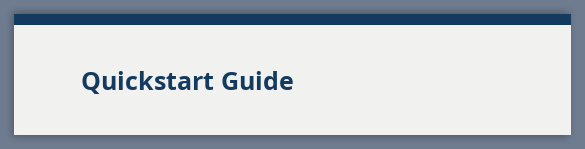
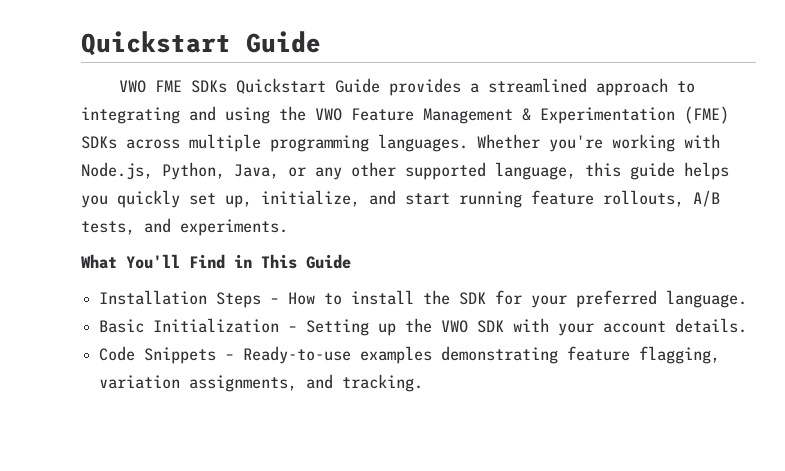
[81,71,294,94] Quickstart Guide -> [81,31,321,56] [118,78,695,96] [81,106,729,124] [81,134,720,152] [81,162,729,180] [81,190,720,208] [81,218,288,236] [81,254,351,269] [99,290,748,308] [99,318,748,336] [99,346,721,364] [99,374,424,392] Quickstart Guide // VWO FME SDKs Quickstart Guide provides a streamlined approach to integrating and using the VWO Feature Management & Experimentation (FME) SDKs across multiple programming languages. Whether you're working with Node.js, Python, Java, or any other supported language, this guide helps you quickly set up, initialize, and start running feature rollouts, A/B tests, and experiments. // What You'll Find in This Guide // Installation Steps – How to install the SDK for your preferred language. // Basic Initialization – Setting up the VWO SDK with your account details. // Code Snippets – Ready-to-use examples demonstrating feature flagging, variation assignments, and tracking.

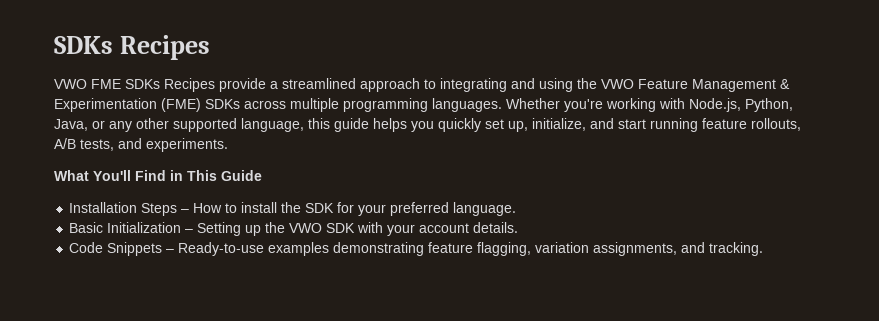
[81,31,321,56] Quickstart Guide -> [54,35,210,60] SDKs Recipes
[235,78,461,96] Quickstart Guide provides -> [164,78,266,92] Recipes provide

